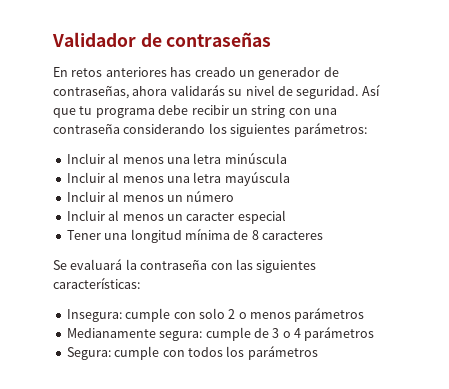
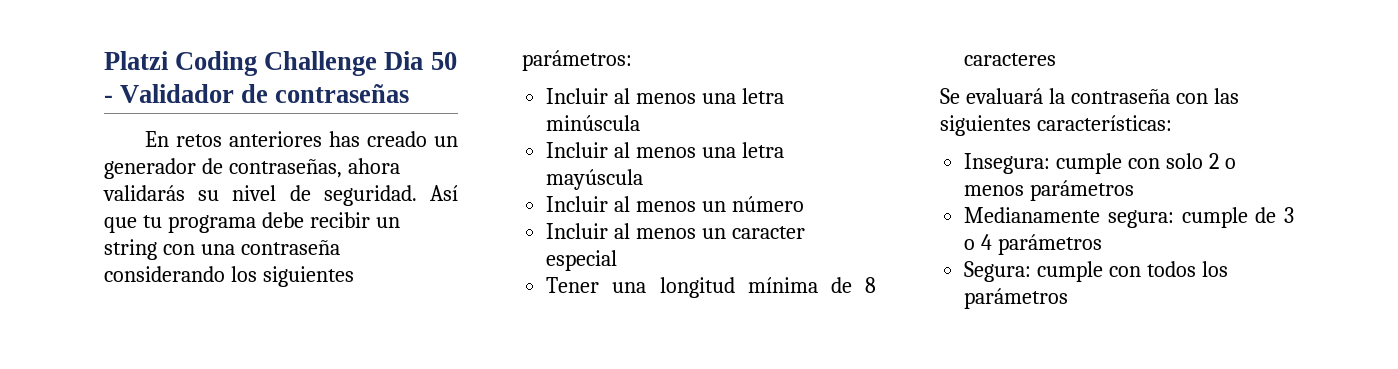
(52, 39) none -> [104,51,457,76] [104,95,113,103] Platzi Coding Challenge Dia 50 -

